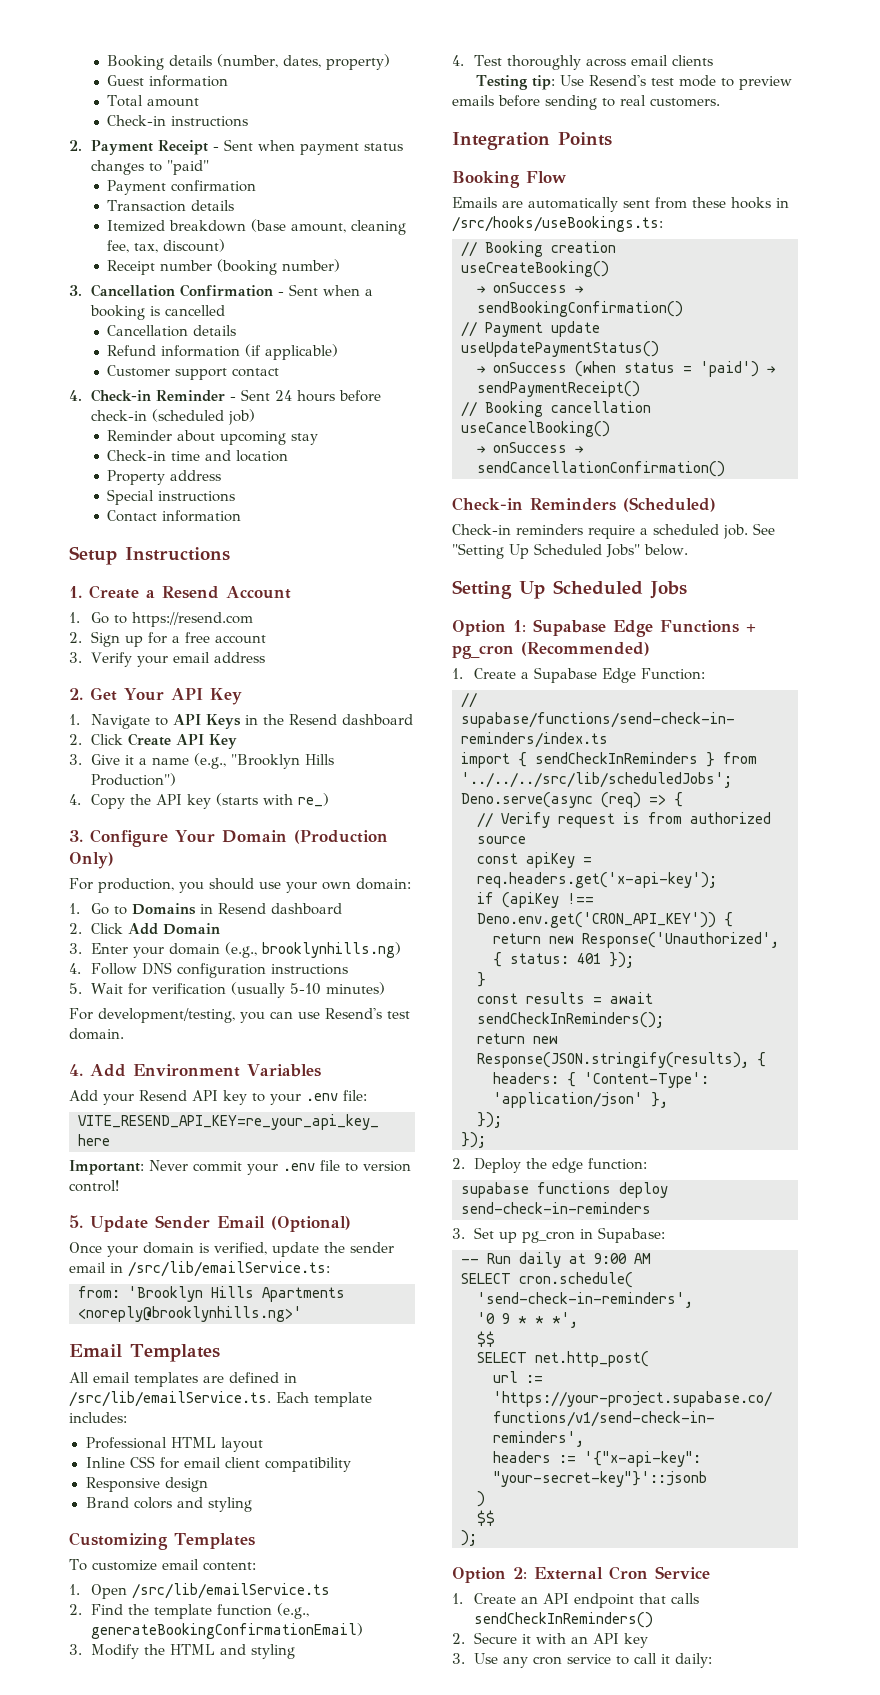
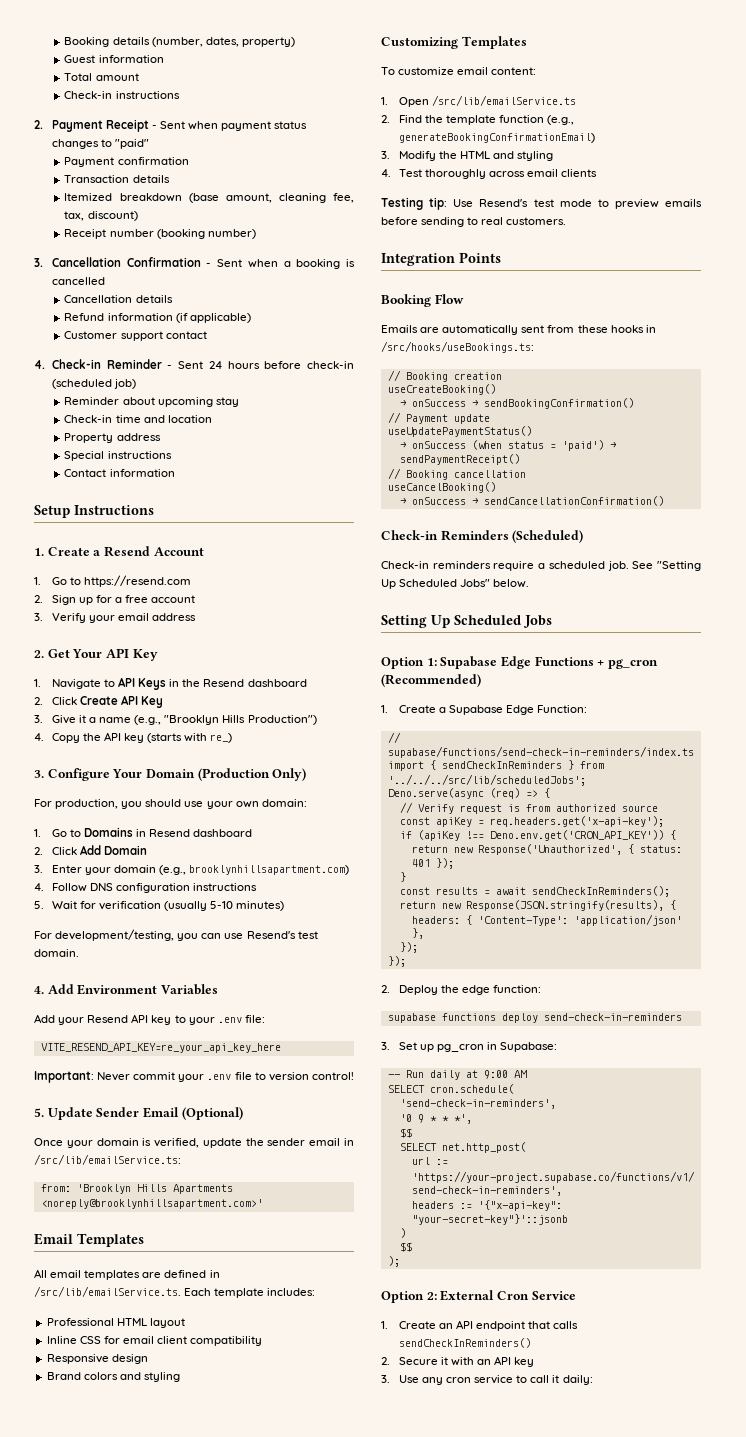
[261,942,401,958] brooklynhills.ng) -> [189,865,350,875] brooklynhillsapartment.com)
[78,1306,302,1322] <noreply@brooklynhills.ng>' -> [40,1199,263,1209] <noreply@brooklynhillsapartment.com>'

